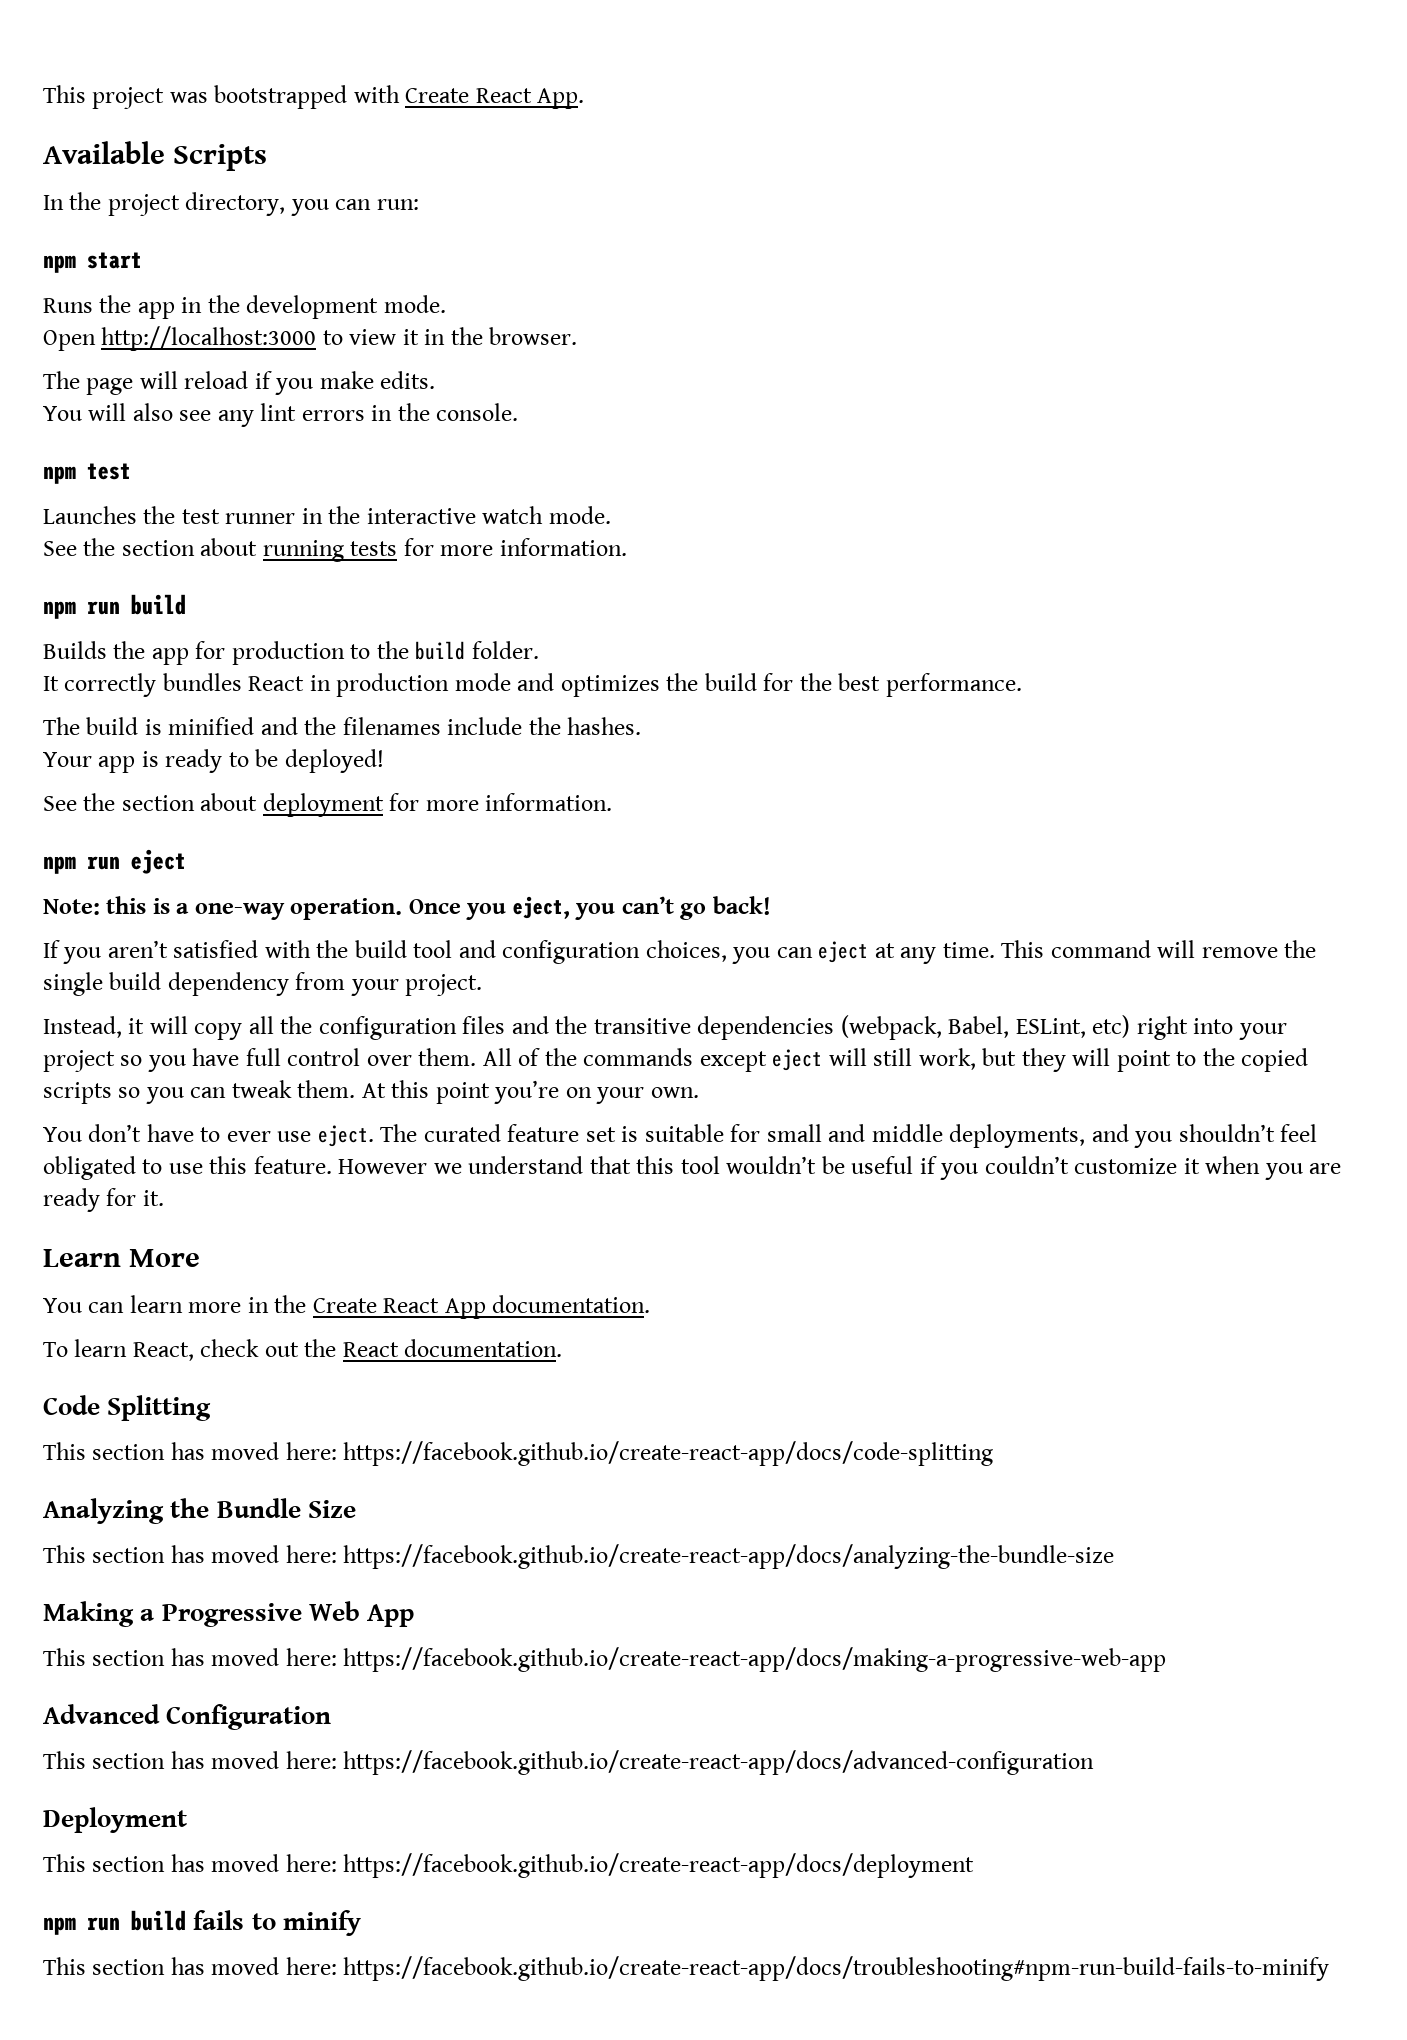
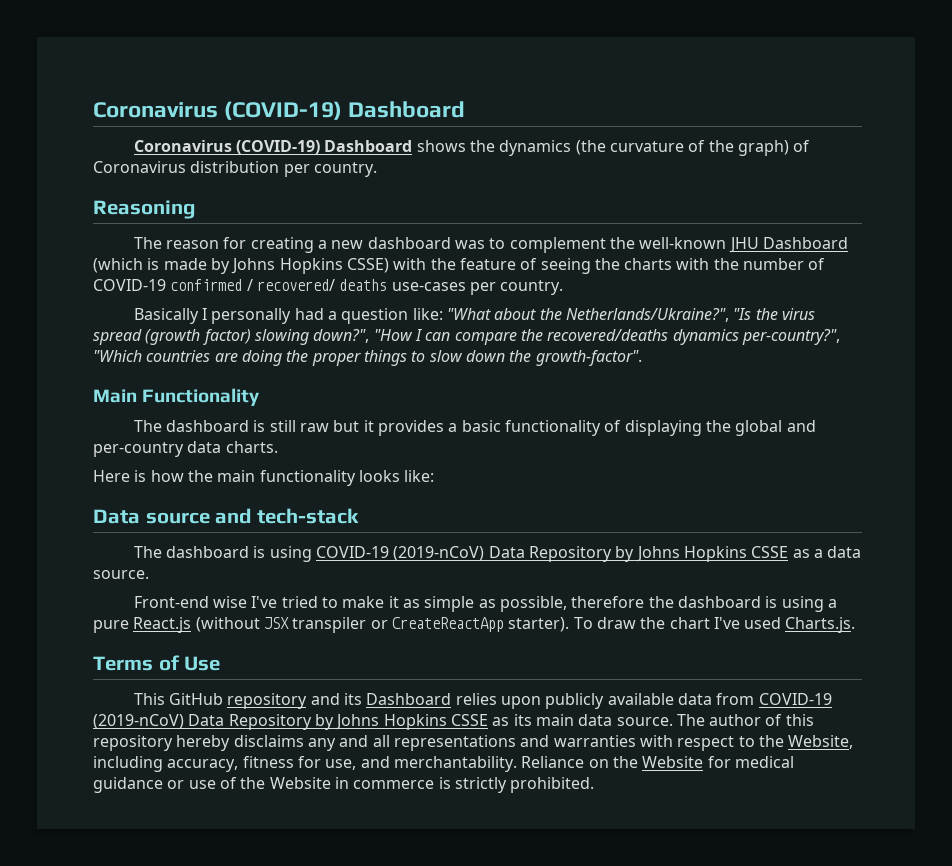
[43,85,585,109] [43,141,268,171] [43,192,419,216] [43,252,142,273] [43,295,446,319] [43,326,578,351] [43,371,436,395] [43,403,519,427] [43,463,131,484] [43,506,611,524] [43,538,627,562] [43,594,186,619] [43,641,539,665] [43,673,1022,697] [43,717,642,735] [43,749,384,773] [43,793,613,817] [43,849,186,874] [43,896,771,920] [43,940,1317,964] [43,972,483,996] [43,1015,1287,1040] [43,1048,1309,1072] [43,1080,699,1104] [43,1124,1318,1148] [43,1156,1342,1180] [43,1188,164,1212] [43,1249,201,1267] [43,1295,651,1319] [43,1339,563,1361] [43,1395,212,1421] [43,1441,994,1466] [43,1498,356,1524] [43,1544,1115,1569] [43,1601,415,1627] [43,1647,1167,1672] [43,1704,332,1730] [43,1750,1095,1775] [43,1807,187,1833] [43,1853,975,1878] [43,1910,361,1936] [43,1956,1330,1981] This project was bootstrapped with Create React App. // Available Scripts // In the project directory, you can run: // npm start // Runs the app in the development mode. // Open http://localhost:3000 to view it in the browser. // The page will reload if you make edits. // You will also see any lint errors in the console. // npm test // Launches the test runner in the interactive watch mode. // See the section about running tests for more information. // npm run build // Builds the app for production to the build folder. // It correctly bundles React in production mode and optimizes the build for the best performance. // The build is minified and the filenames include the hashes. // Your app is ready to be deployed! // See the section about deployment for more information. // npm run eject // Note: this is a one-way operation. Once you eject, you can’t go back! // If you aren’t satisfied with the build tool and configuration choices, you can eject at any time. This command will remove the single build dependency from your project. // Instead, it will copy all the configuration files and the transitive dependencies (webpack, Babel, ESLint, etc) right into your project so you have full control over them. All of the commands except eject will still work, but they will point to the copied scripts so you can tweak them. At this point you’re on your own. // You don’t have to ever use eject. The curated feature set is suitable for small and middle deployments, and you shouldn’t feel obligated to use this feature. However we understand that this tool wouldn’t be useful if you couldn’t customize it when you are ready for it. // Learn More // You can learn more in the Create React App documentation. // To learn React, check out the React documentation. // Code Splitting // This section has moved here: https://facebook.github.io/create-react-app/docs/code-splitting // Analyzing the Bundle Size // This section has moved here: https://facebook.github.io/create-react-app/docs/analyzing-the-bundle-size // Making a Progressive Web App // This section has moved here: https://facebook.github.io/create-react-app/docs/making-a-progressive-web-app // Advanced Configuration // This section has moved here: https://facebook.github.io/create-react-app/docs/advanced-configuration // Deployment // This section has moved here: https://facebook.github.io/create-react-app/docs/deployment // npm run build fails to minify // This section has moved here: https://facebook.github.io/create-react-app/docs/troubleshooting#npm-run-build-fails-to-minify -> [93,101,466,120] [133,140,811,156] [93,161,377,177] [93,200,195,219] [133,237,848,253] [93,258,826,274] [93,279,564,295] [133,308,815,324] [93,329,840,345] [93,350,642,366] [93,388,260,406] [133,420,816,436] [93,441,278,457] [93,470,435,486] [93,508,359,524] [133,546,862,562] [93,570,149,579] [133,596,837,612] [93,617,856,633] [93,655,221,671] [133,693,832,709] [93,714,814,730] [93,735,854,751] [93,756,794,772] [93,777,595,793] Coronavirus (COVID-19) Dashboard // Coronavirus (COVID-19) Dashboard shows the dynamics (the curvature of the graph) of Сoronavirus distribution per country. // Reasoning // The reason for creating a new dashboard was to complement the well-known JHU Dashboard (which is made by Johns Hopkins CSSE) with the feature of seeing the charts with the number of COVID-19 confirmed / recovered/ deaths use-cases per country. // Basically I personally had a question like: "What about the Netherlands/Ukraine?", "Is the virus spread (growth factor) slowing down?", "How I can compare the recovered/deaths dynamics per-country?", "Which countries are doing the proper things to slow down the growth-factor". // Main Functionality // The dashboard is still raw but it provides a basic functionality of displaying the global and per-country data charts. // Here is how the main functionality looks like: // Data source and tech-stack // The dashboard is using COVID-19 (2019-nCoV) Data Repository by Johns Hopkins CSSE as a data source. // Front-end wise I've tried to make it as simple as possible, therefore the dashboard is using a pure React.js (without JSX transpiler or CreateReactApp starter). To draw the chart I've used Charts.js. // Terms of Use // This GitHub repository and its Dashboard relies upon publicly available data from COVID-19 (2019-nCoV) Data Repository by Johns Hopkins CSSE as its main data source. The author of this repository hereby disclaims any and all representations and warranties with respect to the Website, including accuracy, fitness for use, and merchantability. Reliance on the Website for medical guidance or use of the Website in commerce is strictly prohibited.

